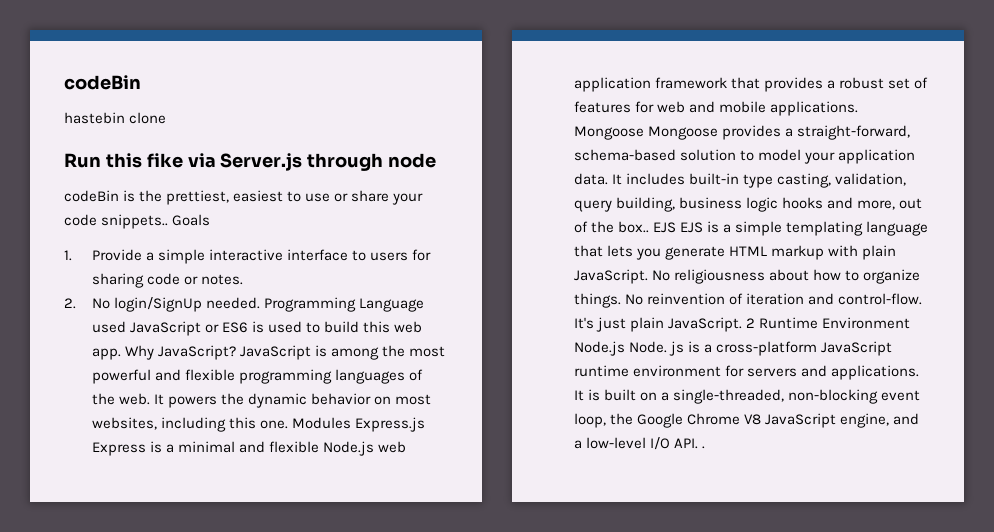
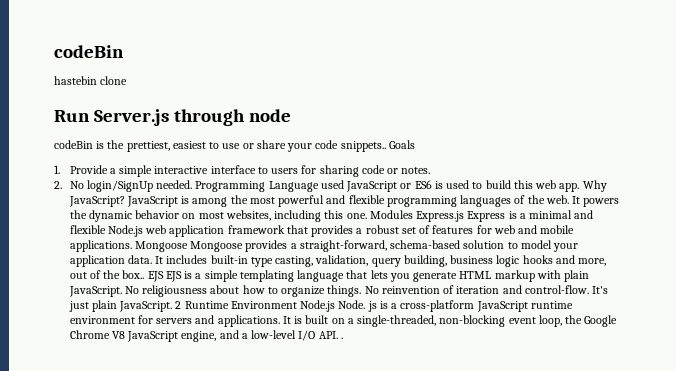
[105,153,216,168] this fike via -> (90, 116) none

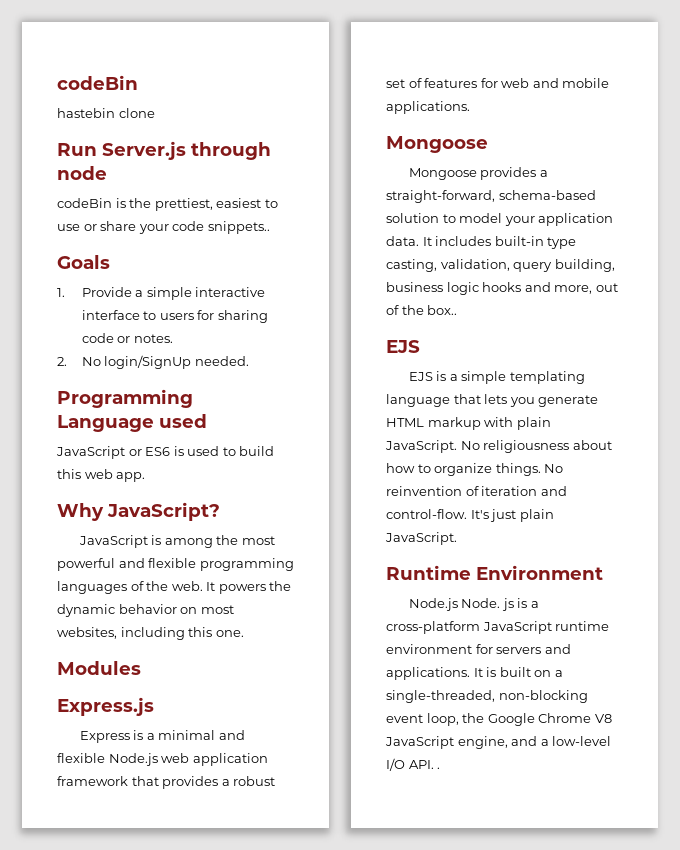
(386, 146) none -> (270, 227) //
(193, 184) none -> (249, 361) //
(344, 184) none -> (207, 421) //
(580, 187) none -> (146, 477) //
(125, 201) none -> (220, 511) //
(367, 216) none -> (244, 633) //
(413, 214) none -> (141, 668) //
(465, 216) none -> (154, 706) //
[134,241,188,252] Mongoose -> [386,136,488,153] // Mongoose //
[147,271,164,282] EJS -> [386,340,420,353] // EJS //
[175,301,182,309] 2 -> (457, 538) //
(297, 305) none -> (603, 572) //

